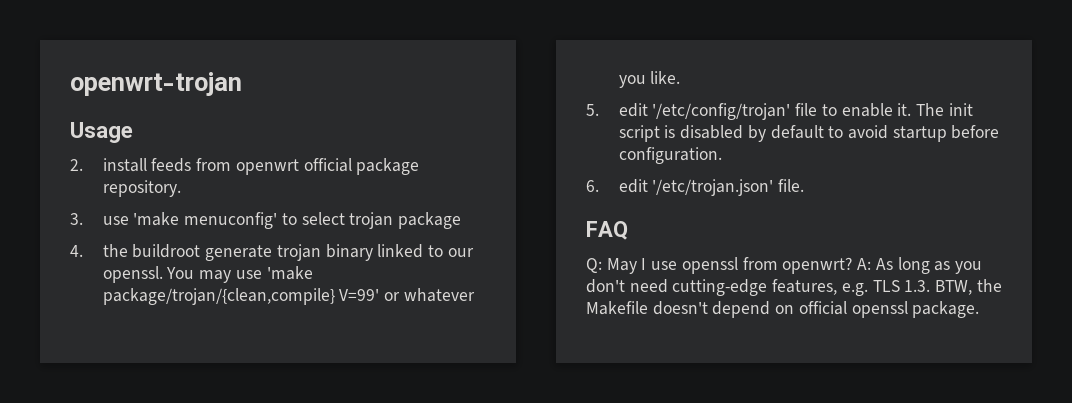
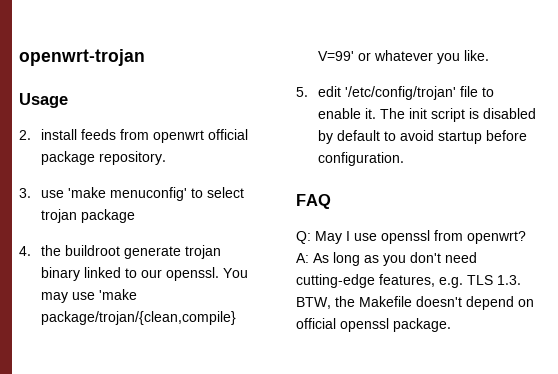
[586,179,805,196] // 6. edit '/etc/trojan.json' file. -> (404, 159) none

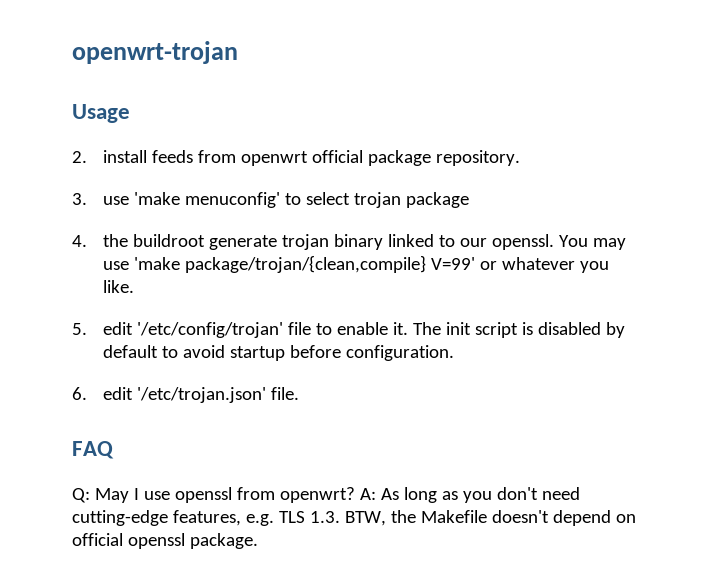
(404, 159) none -> [72,387,300,403] // 6. edit '/etc/trojan.json' file.

